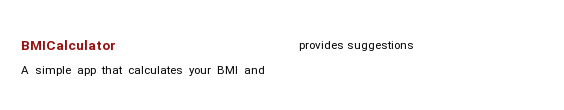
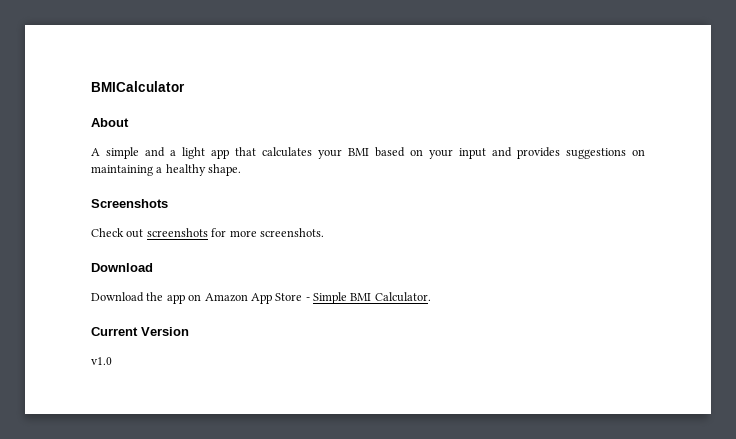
(116, 45) none -> [91,118,129,127] // About
(71, 71) none -> [145,147,205,159] and a light
[244,66,265,74] [299,41,415,51] and provides suggestions -> [375,147,645,159] [91,164,242,176] [91,199,168,208] [91,228,324,238] [91,263,153,272] [91,292,431,304] [91,327,189,336] [91,357,112,365] based on your input and provides suggestions on maintaining a healthy shape. // Screenshots // Check out screenshots for more screenshots. // Download // Download the app on Amazon App Store - Simple BMI Calculator. // Current Version // v1.0

